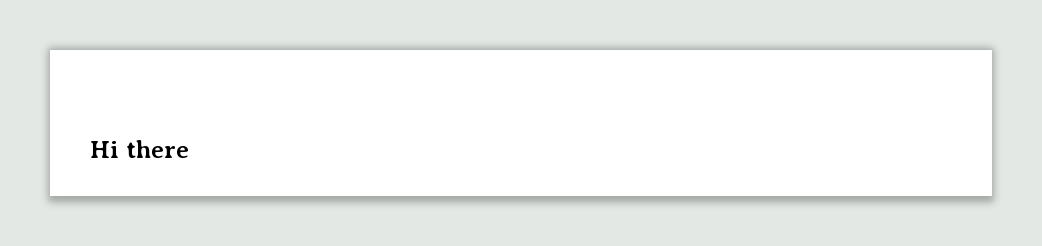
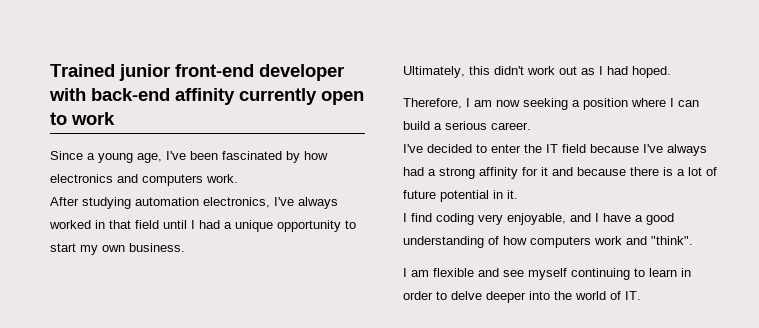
[90,140,189,158] Hi there -> [50,64,344,81] [49,88,364,105] [50,112,115,125] [50,151,328,163] [50,174,238,186] [50,197,338,209] [49,220,356,232] [50,243,185,255] [403,66,671,78] [403,98,699,110] [403,121,531,130] [403,144,707,156] [403,167,717,179] [403,190,518,202] [403,213,674,225] [403,236,693,248] [403,268,691,280] [403,291,641,303] Trained junior front-end developer with back-end affinity currently open to work // Since a young age, I've been fascinated by how electronics and computers work. // After studying automation electronics, I've always worked in that field until I had a unique opportunity to start my own business. // Ultimately, this didn't work out as I had hoped. // Therefore, I am now seeking a position where I can build a serious career. // I've decided to enter the IT field because I've always had a strong affinity for it and because there is a lot of future potential in it. // I find coding very enjoyable, and I have a good understanding of how computers work and "think". // I am flexible and see myself continuing to learn in order to delve deeper into the world of IT.

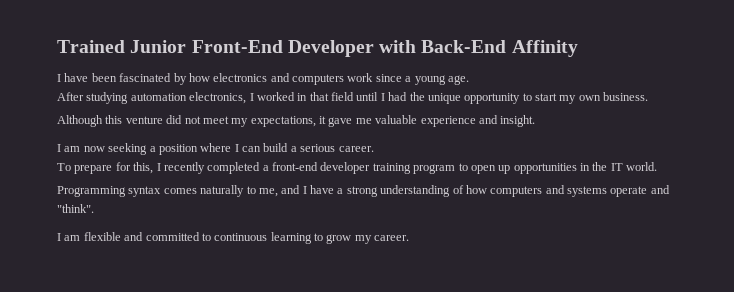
[119,64,344,81] [49,88,364,105] [50,112,115,125] [50,151,186,163] junior front-end developer with back-end affinity currently open to work // Since a young age, I've -> [130,40,578,57] [57,73,89,82] Junior Front-End Developer with Back-End Affinity // I have
[206,174,238,183] work. -> [347,73,469,85] work since a young age.
[274,197,338,209] I've always -> [249,93,254,101] I
[224,222,232,229] a -> [409,92,425,101] the
[403,66,671,78] [403,98,462,109] Ultimately, this didn't work out as I had hoped. // Therefore, -> [57,115,536,127] Although this venture did not meet my expectations, it gave me valuable experience and insight. //
[403,144,707,156] [403,167,717,179] [403,190,518,202] [403,213,566,225] I've decided to enter the IT field because I've always had a strong affinity for it and because there is a lot of future potential in it. // I find coding very enjoyable, -> [57,162,658,174] [57,185,278,197] To prepare for this, I recently completed a front-end developer training program to open up opportunities in the IT world. // Programming syntax comes naturally to me,
[646,213,674,225] good -> [346,186,378,197] strong
[594,236,622,245] work -> [545,185,648,197] and systems operate
[503,268,691,280] [403,291,641,303] see myself continuing to learn in order to delve deeper into the world of IT. -> [145,232,410,244] committed to continuous learning to grow my career.

